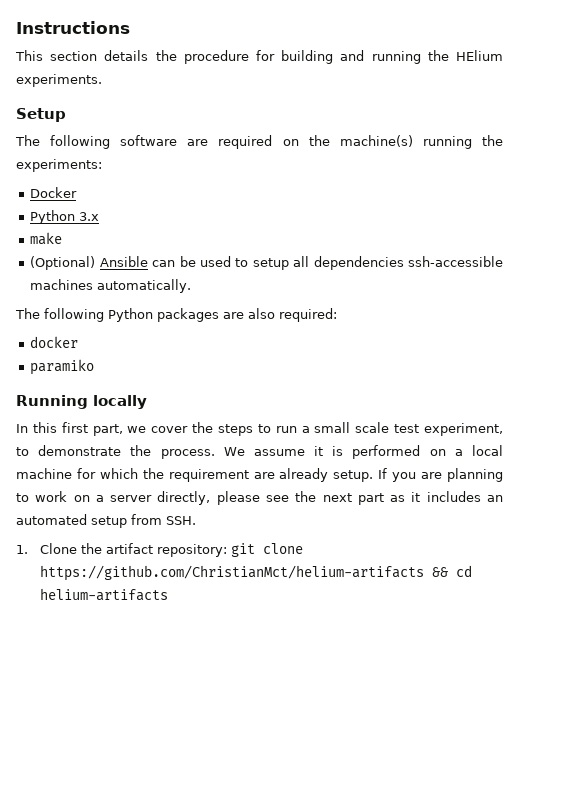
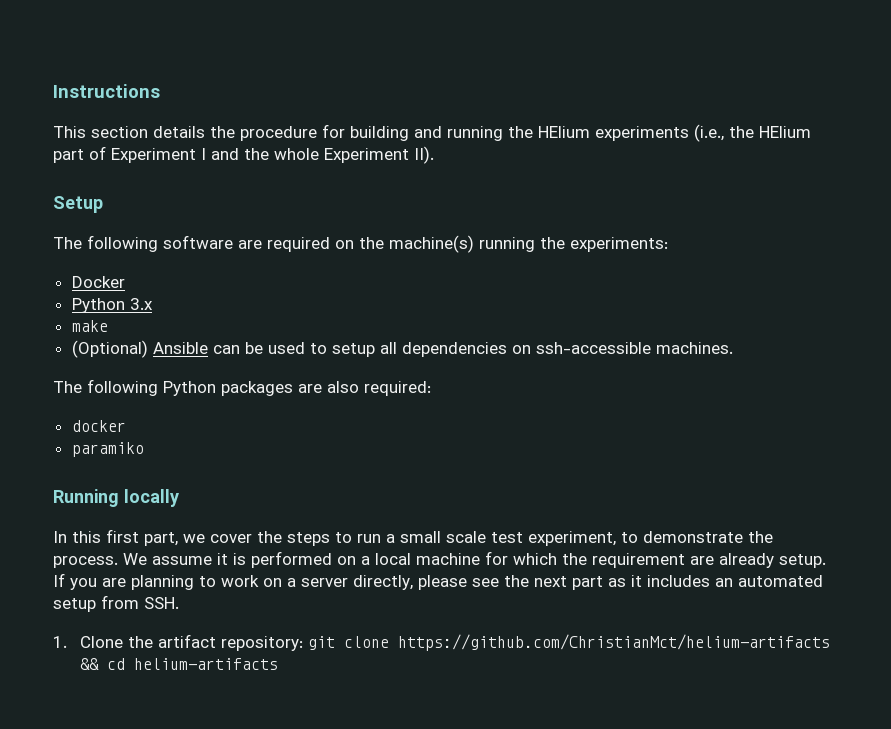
[16,74,102,87] experiments. -> [595,124,811,142] [53,146,434,164] experiments (i.e., the HElium part of Experiment I and the whole Experiment II).
[407,256,503,267] [30,279,192,293] ssh-accessible machines automatically. -> [511,342,733,354] on ssh-accessible machines.

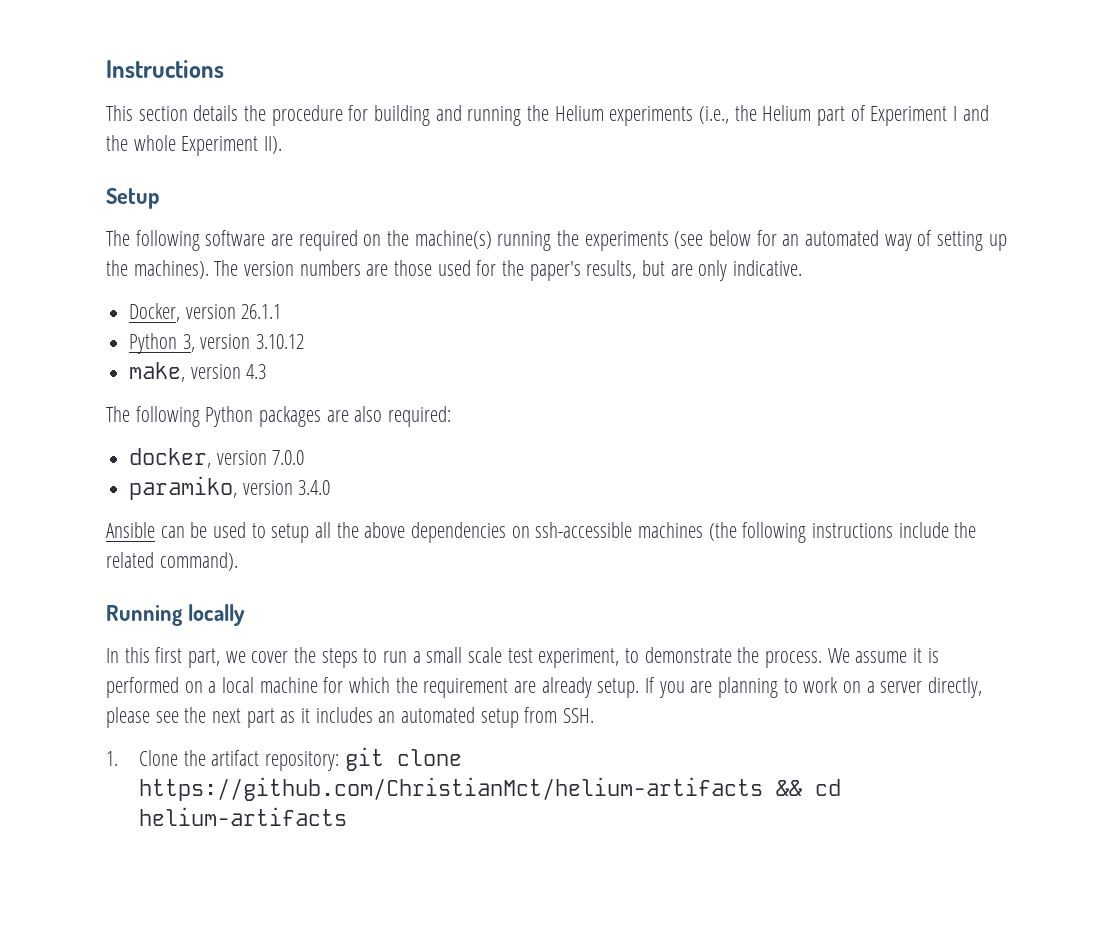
[538,126,590,138] HElium -> [554,105,604,121] Helium
[759,126,811,138] HElium -> [762,105,812,121] Helium
[570,237,668,252] [71,276,125,288] [71,298,153,313] [71,320,108,332] [71,340,733,358] experiments: // Docker // Python 3.x // make // (Optional) Ansible can be used to setup all dependencies on ssh-accessible machines. -> [584,230,1007,251] [106,260,803,281] [129,303,282,322] [129,333,305,354] [129,362,267,382] experiments (see below for an automated way of setting up the machines). The version numbers are those used for the paper's results, but are only indicative. // Docker, version 26.1.1 // Python 3, version 3.10.12 // make, version 4.3
[71,420,126,432] [71,442,144,457] docker // paramiko -> [129,448,305,468] [129,476,331,500] [106,522,977,543] [106,552,238,571] docker, version 7.0.0 // paramiko, version 3.4.0 // Ansible can be used to setup all the above dependencies on ssh-accessible machines (the following instructions include the related command).

